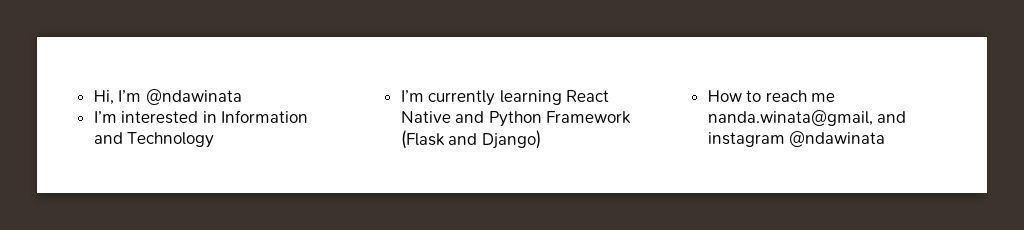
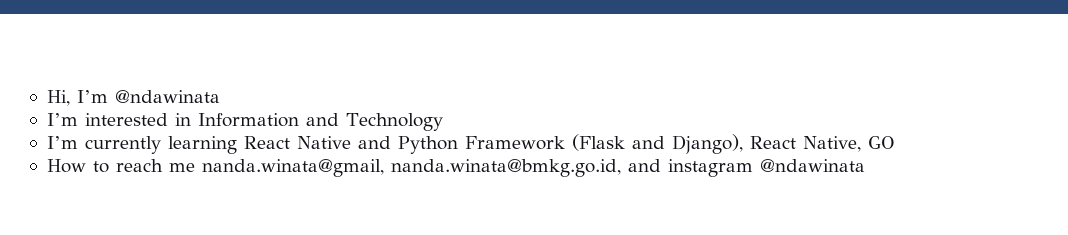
[481,130,541,149] Django) -> [671,134,895,154] Django), React Native, GO
(873, 118) none -> [390,159,621,177] nanda.winata@bmkg.go.id,

